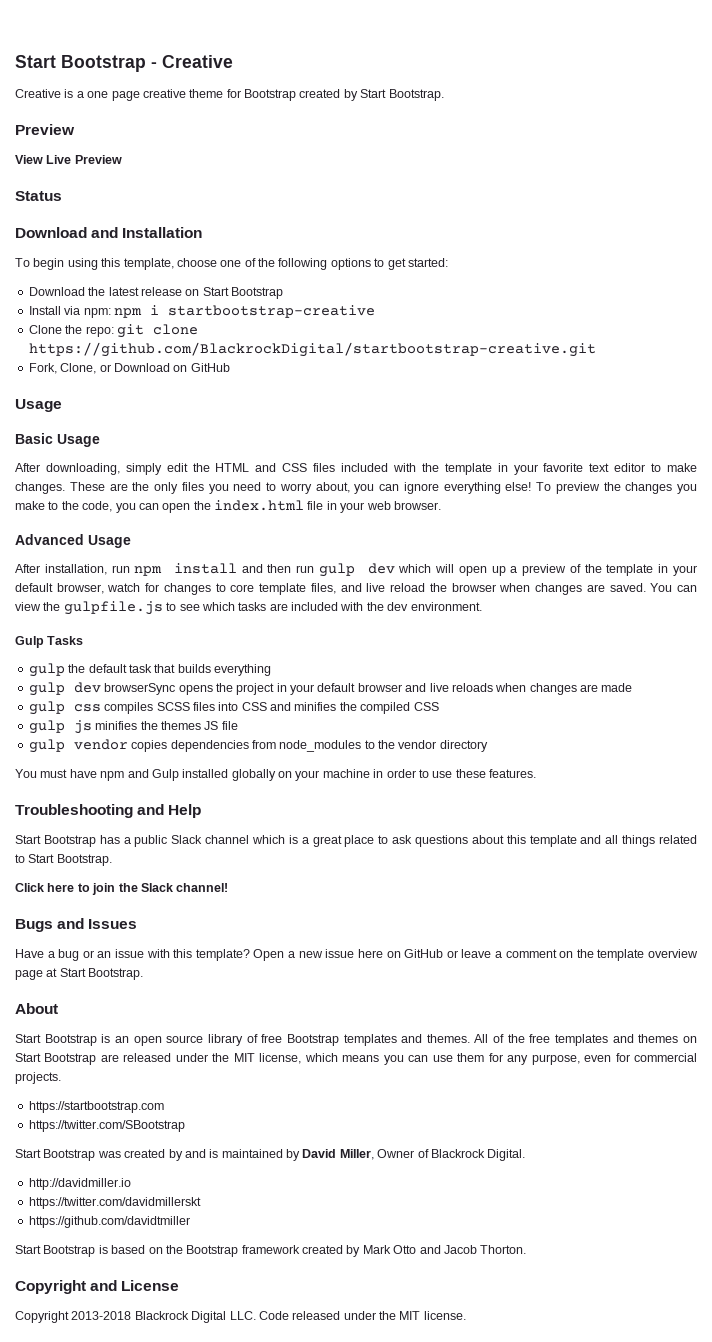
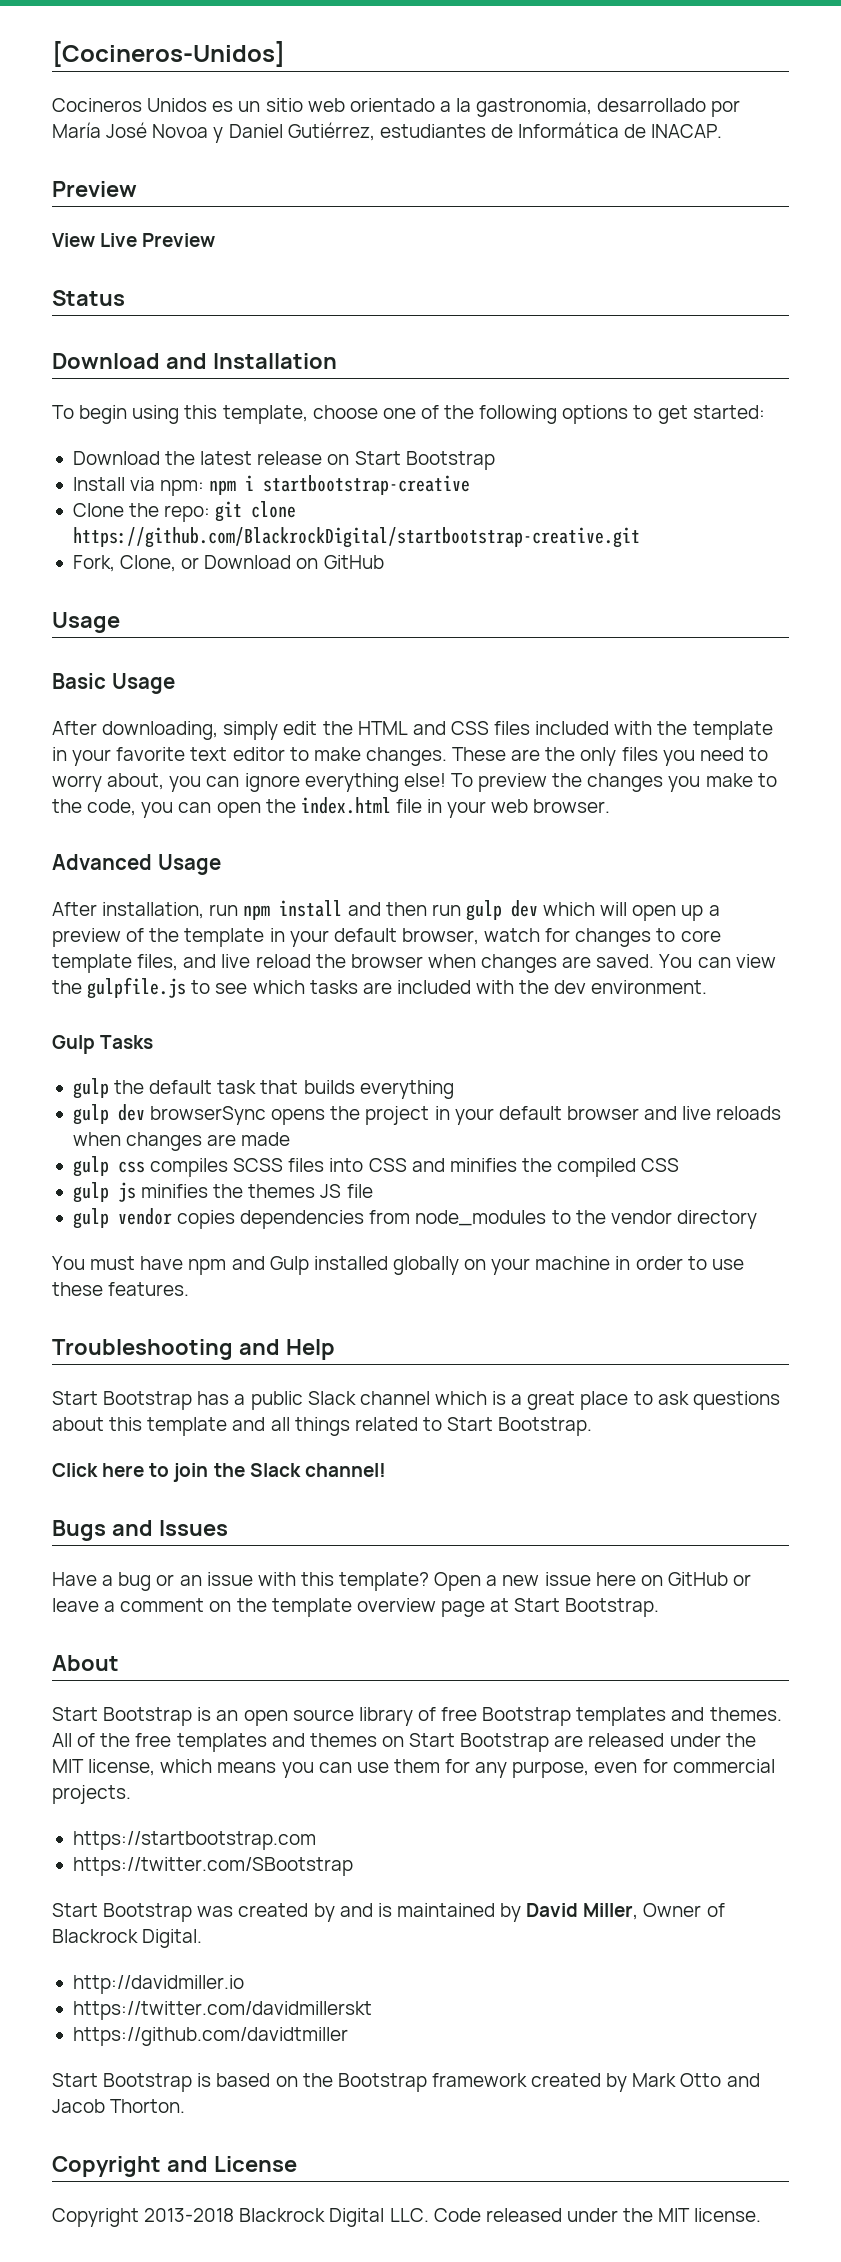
[15,55,233,72] [15,89,444,101] Start Bootstrap - Creative // Creative is a one page creative theme for Bootstrap created by Start Bootstrap. -> [52,41,285,67] [52,98,741,117] [52,122,723,143] [Cocineros-Unidos] // Cocineros Unidos es un sitio web orientado a la gastronomia, desarrollado por María José Novoa y Daniel Gutiérrez, estudiantes de Informática de INACAP.

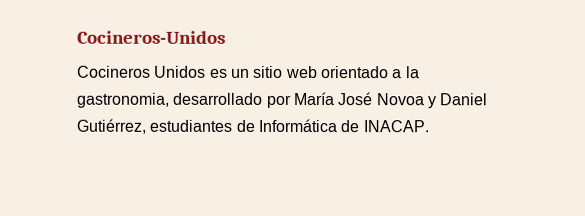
[52,41,285,67] [Cocineros-Unidos] -> [77,30,226,44] Cocineros-Unidos
[52,181,137,197] [52,233,216,247] [52,290,125,306] [52,353,337,369] [52,405,765,424] [72,451,495,470] [72,475,471,496] [72,501,297,522] [72,527,640,548] [72,555,384,572] [52,612,120,633] [52,673,175,694] [52,721,773,740] [52,747,768,766] [52,773,777,792] [52,797,611,818] [52,854,221,875] [52,900,720,921] [52,928,721,947] [52,954,776,973] [52,977,708,999] [52,1035,154,1054] [72,1078,454,1099] [72,1104,782,1125] [72,1132,291,1151] [72,1156,680,1177] [72,1182,373,1203] [72,1208,757,1229] [52,1256,744,1275] [52,1282,190,1296] [52,1339,335,1360] [52,1391,780,1410] [52,1417,593,1436] [52,1463,386,1482] [52,1520,228,1541] [52,1572,752,1591] [52,1598,660,1617] [52,1655,119,1671] [52,1707,782,1726] [52,1733,756,1752] [52,1759,775,1778] [52,1785,131,1804] [72,1831,316,1850] [72,1857,353,1876] [52,1903,725,1922] [52,1929,203,1948] [72,1975,244,1994] [72,2001,372,2020] [72,2027,348,2046] [52,2073,760,2092] [52,2099,186,2113] [52,2156,297,2177] [52,2208,762,2227] // Preview // View Live Preview // Status // Download and Installation // To begin using this template, choose one of the following options to get started: // Download the latest release on Start Bootstrap // Install via npm: npm i startbootstrap-creative // Clone the repo: git clone https://github.com/BlackrockDigital/startbootstrap-creative.git // Fork, Clone, or Download on GitHub // Usage // Basic Usage // After downloading, simply edit the HTML and CSS files included with the template in your favorite text editor to make changes. These are the only files you need to worry about, you can ignore everything else! To preview the changes you make to the code, you can open the index.html file in your web browser. // Advanced Usage // After installation, run npm install and then run gulp dev which will open up a preview of the template in your default browser, watch for changes to core template files, and live reload the browser when changes are saved. You can view the gulpfile.js to see which tasks are included with the dev environment. // Gulp Tasks // gulp the default task that builds everything // gulp dev browserSync opens the project in your default browser and live reloads when changes are made // gulp css compiles SCSS files into CSS and minifies the compiled CSS // gulp js minifies the themes JS file // gulp vendor copies dependencies from node_modules to the vendor directory // You must have npm and Gulp installed globally on your machine in order to use these features. // Troubleshooting and Help // Start Bootstrap has a public Slack channel which is a great place to ask questions about this template and all things related to Start Bootstrap. // Click here to join the Slack channel! // Bugs and Issues // Have a bug or an issue with this template? Open a new issue here on GitHub or leave a comment on the template overview page at Start Bootstrap. // About // Start Bootstrap is an open source library of free Bootstrap templates and themes. All of the free templates and themes on Start Bootstrap are released under the MIT license, which means you can use them for any purpose, even for commercial projects. // https://startbootstrap.com // https://twitter.com/SBootstrap // Start Bootstrap was created by and is maintained by David Miller, Owner of Blackrock Digital. // http://davidmiller.io // https://twitter.com/davidmillerskt // https://github.com/davidtmiller // Start Bootstrap is based on the Bootstrap framework created by Mark Otto and Jacob Thorton. // Copyright and License // Copyright 2013-2018 Blackrock Digital LLC. Code released under the MIT license. -> (429, 126) none

